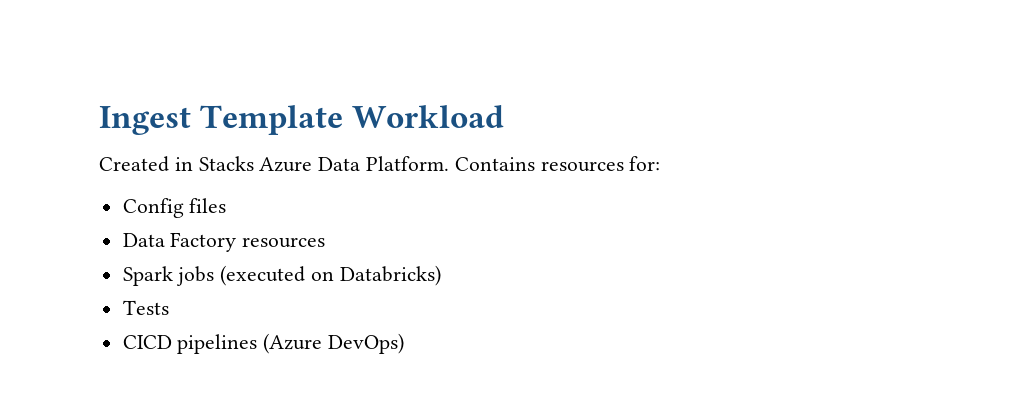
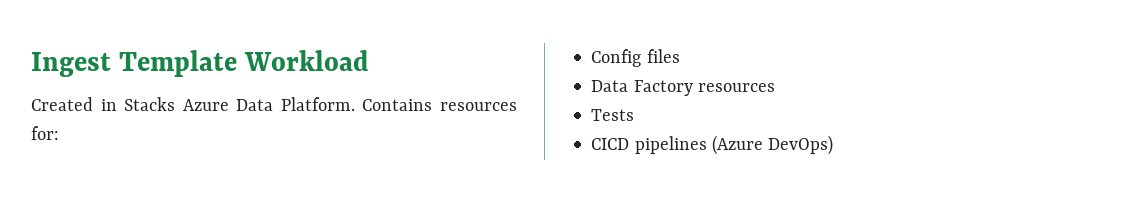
[122,265,441,286] // Spark jobs (executed on Databricks) -> (775, 87) none

